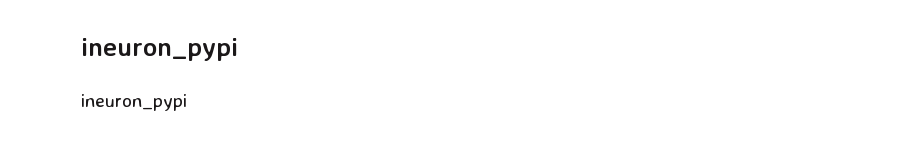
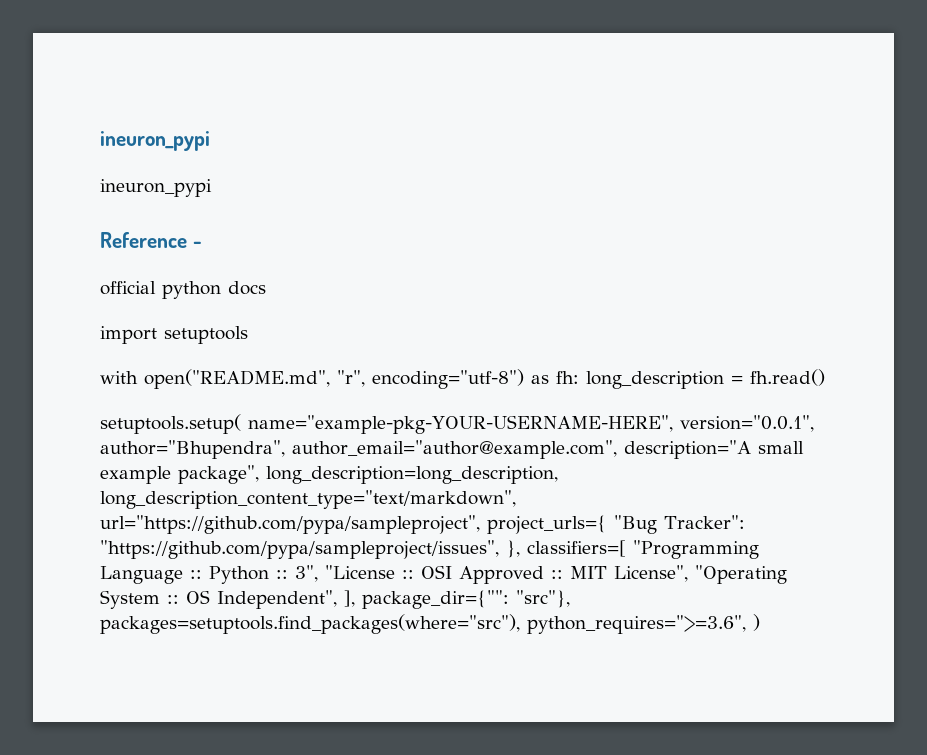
(187, 102) none -> [100,232,202,248] [100,281,266,299] [100,326,248,344] [100,369,825,389] [100,414,814,434] [100,440,804,459] [100,465,558,484] [100,490,516,509] [100,515,745,534] [100,540,759,559] [100,565,787,584] [100,590,570,609] [100,614,760,634] // Reference - // official python docs // import setuptools // with open("README.md", "r", encoding="utf-8") as fh: long_description = fh.read() // setuptools.setup( name="example-pkg-YOUR-USERNAME-HERE", version="0.0.1", author="Bhupendra", author_email="author@example.com", description="A small example package", long_description=long_description, long_description_content_type="text/markdown", url="https://github.com/pypa/sampleproject", project_urls={ "Bug Tracker": "https://github.com/pypa/sampleproject/issues", }, classifiers=[ "Programming Language :: Python :: 3", "License :: OSI Approved :: MIT License", "Operating System :: OS Independent", ], package_dir={"": "src"}, packages=setuptools.find_packages(where="src"), python_requires=">=3.6", )

